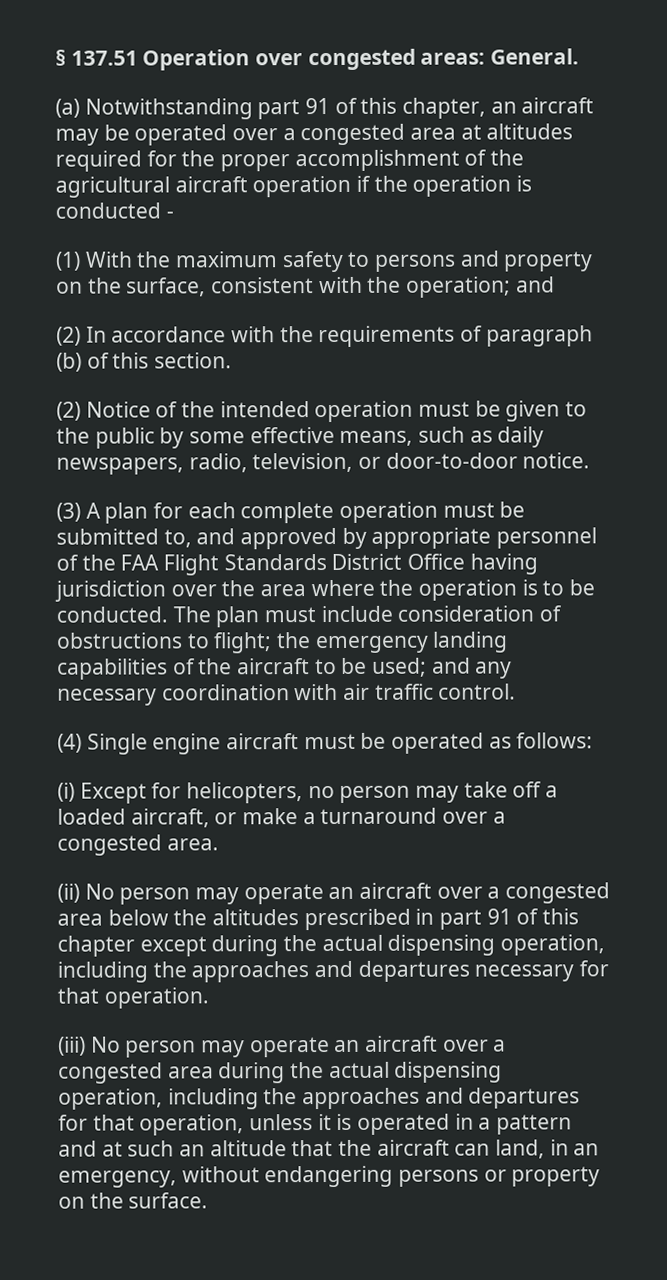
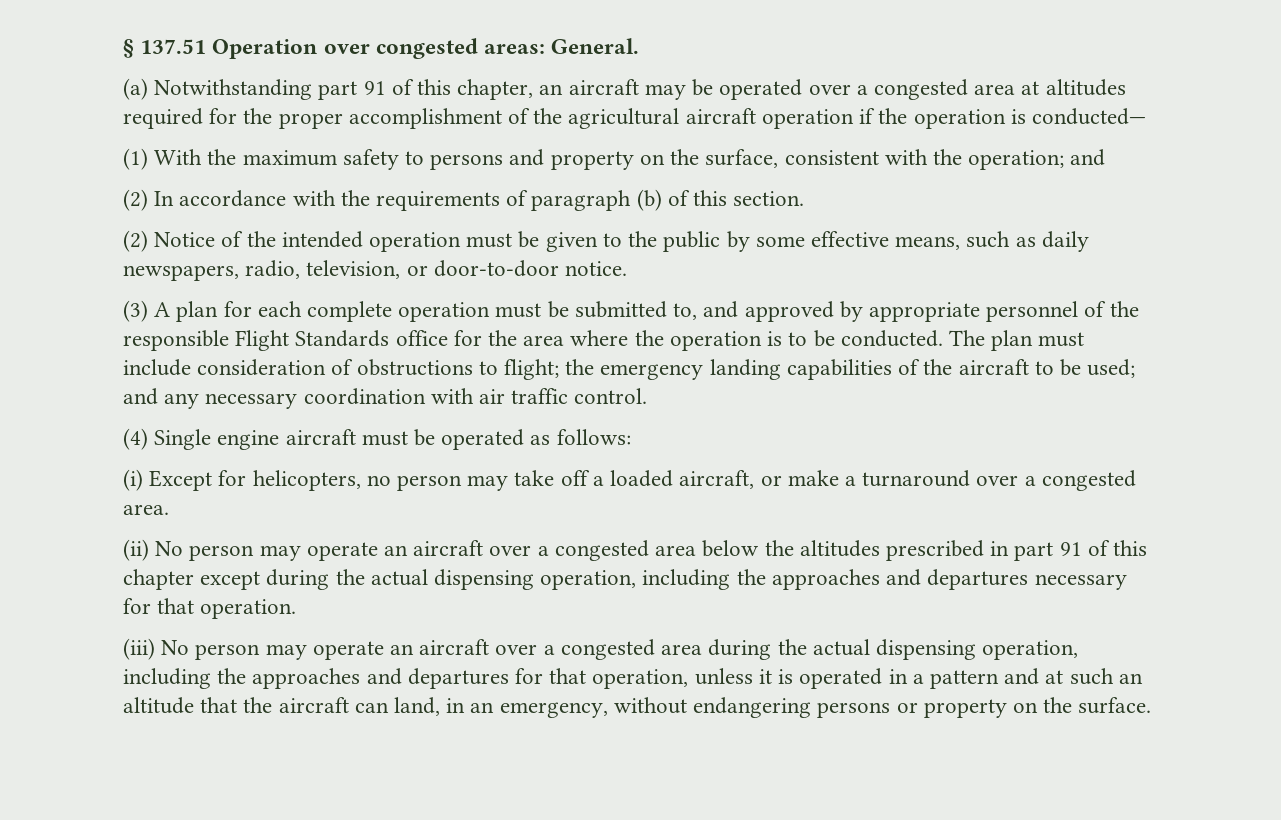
[55,202,174,219] conducted - -> [1031,108,1146,125] conducted—
[120,554,160,571] FAA -> [123,330,229,351] responsible
[331,553,538,575] [54,580,217,602] District Office having jurisdiction over -> [395,330,482,346] office for

